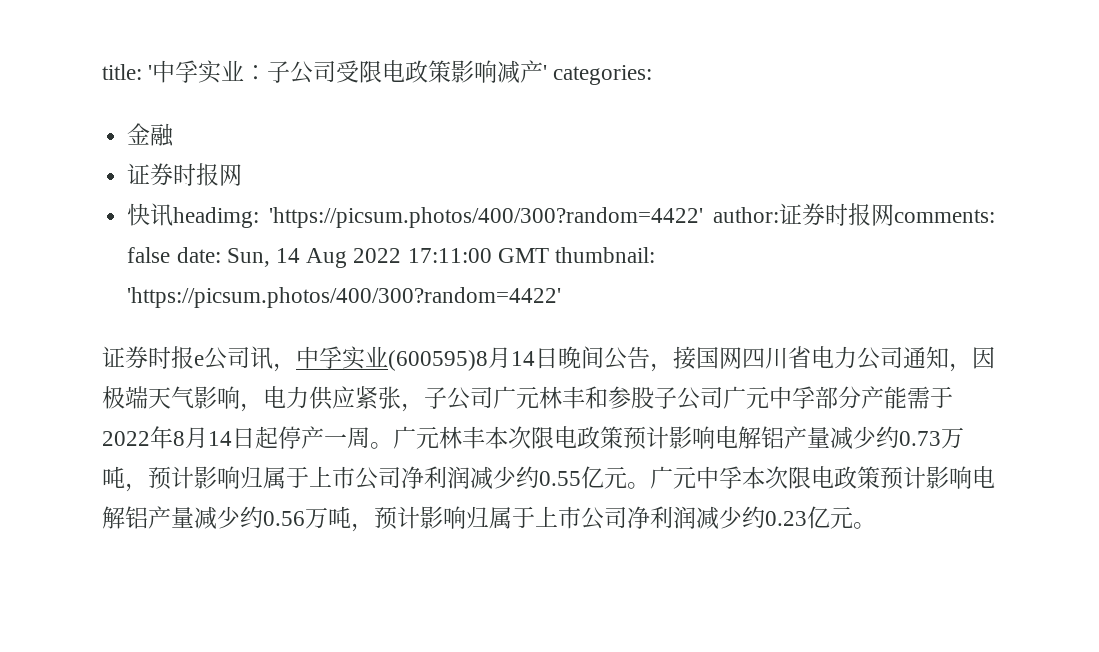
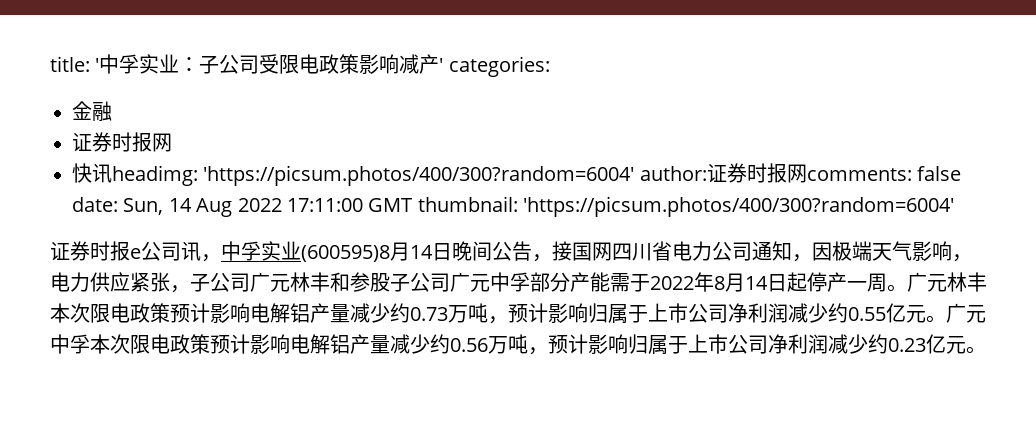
[269,207,704,228] 'https://picsum.photos/400/300?random=4422' -> [203,165,635,186] 'https://picsum.photos/400/300?random=6004'
[127,287,562,308] 'https://picsum.photos/400/300?random=4422' -> [523,196,955,217] 'https://picsum.photos/400/300?random=6004'

